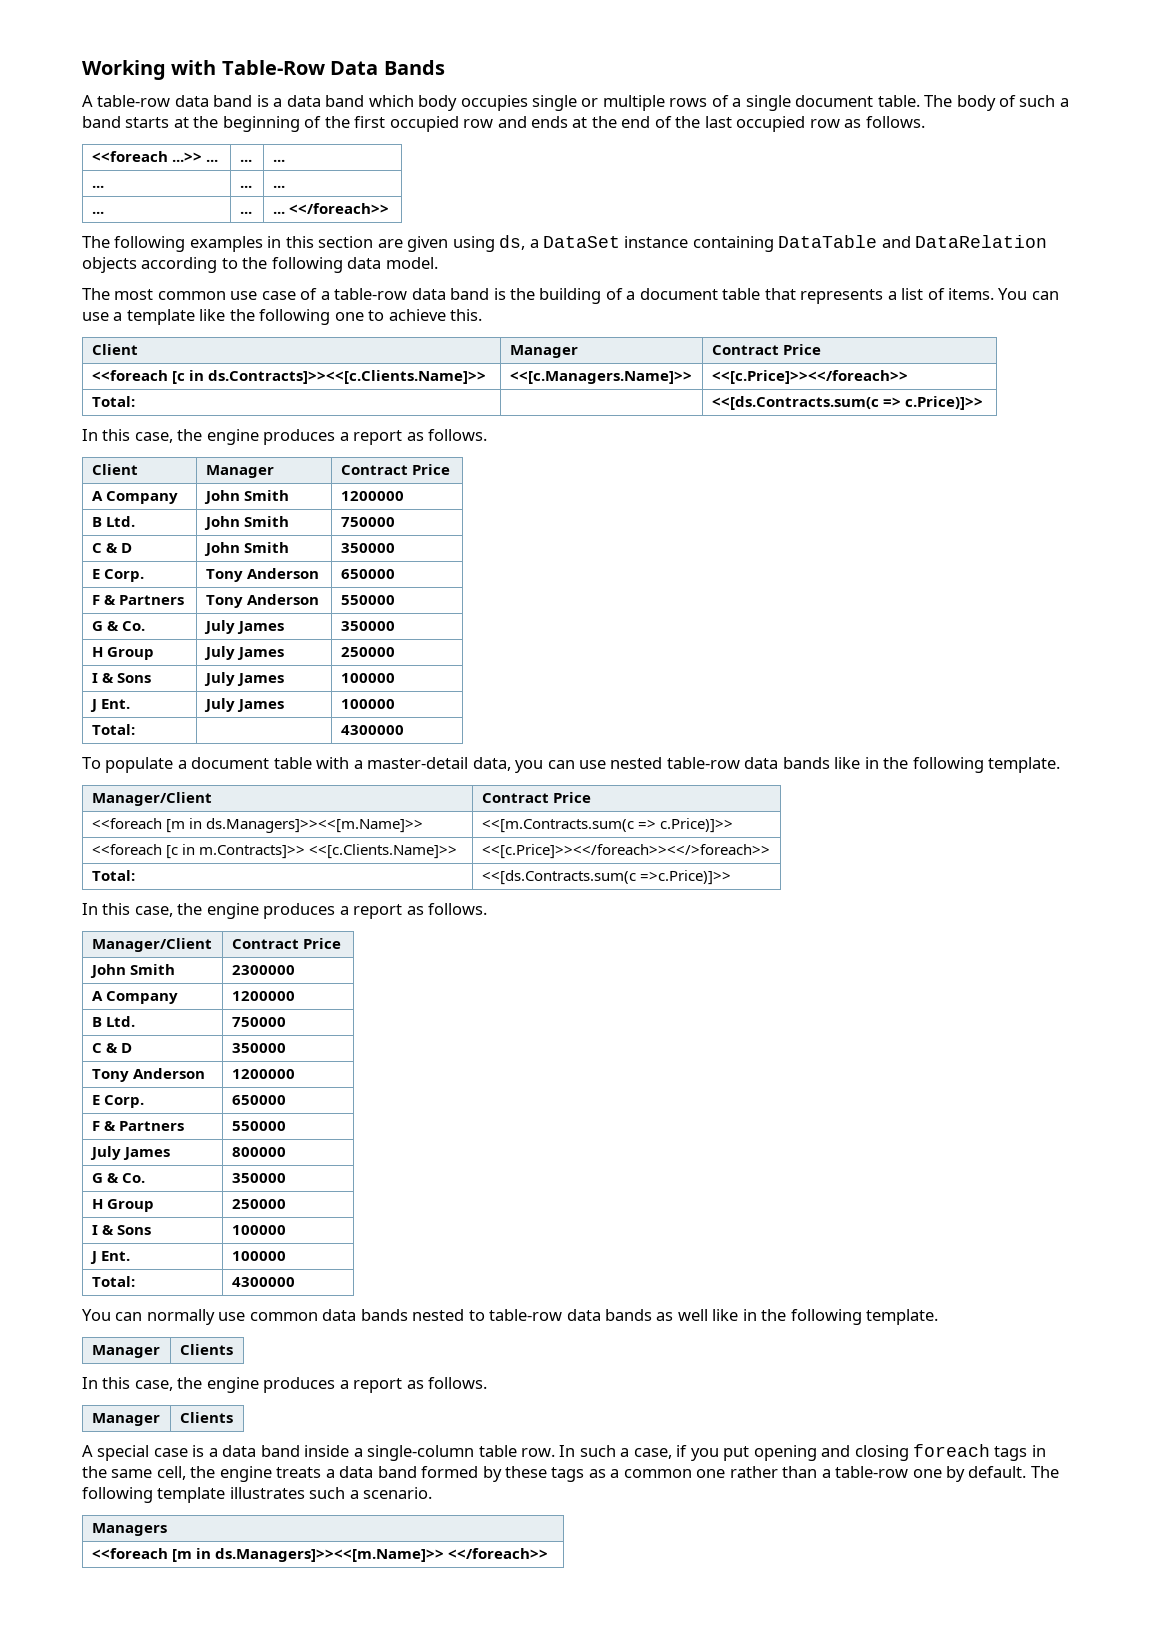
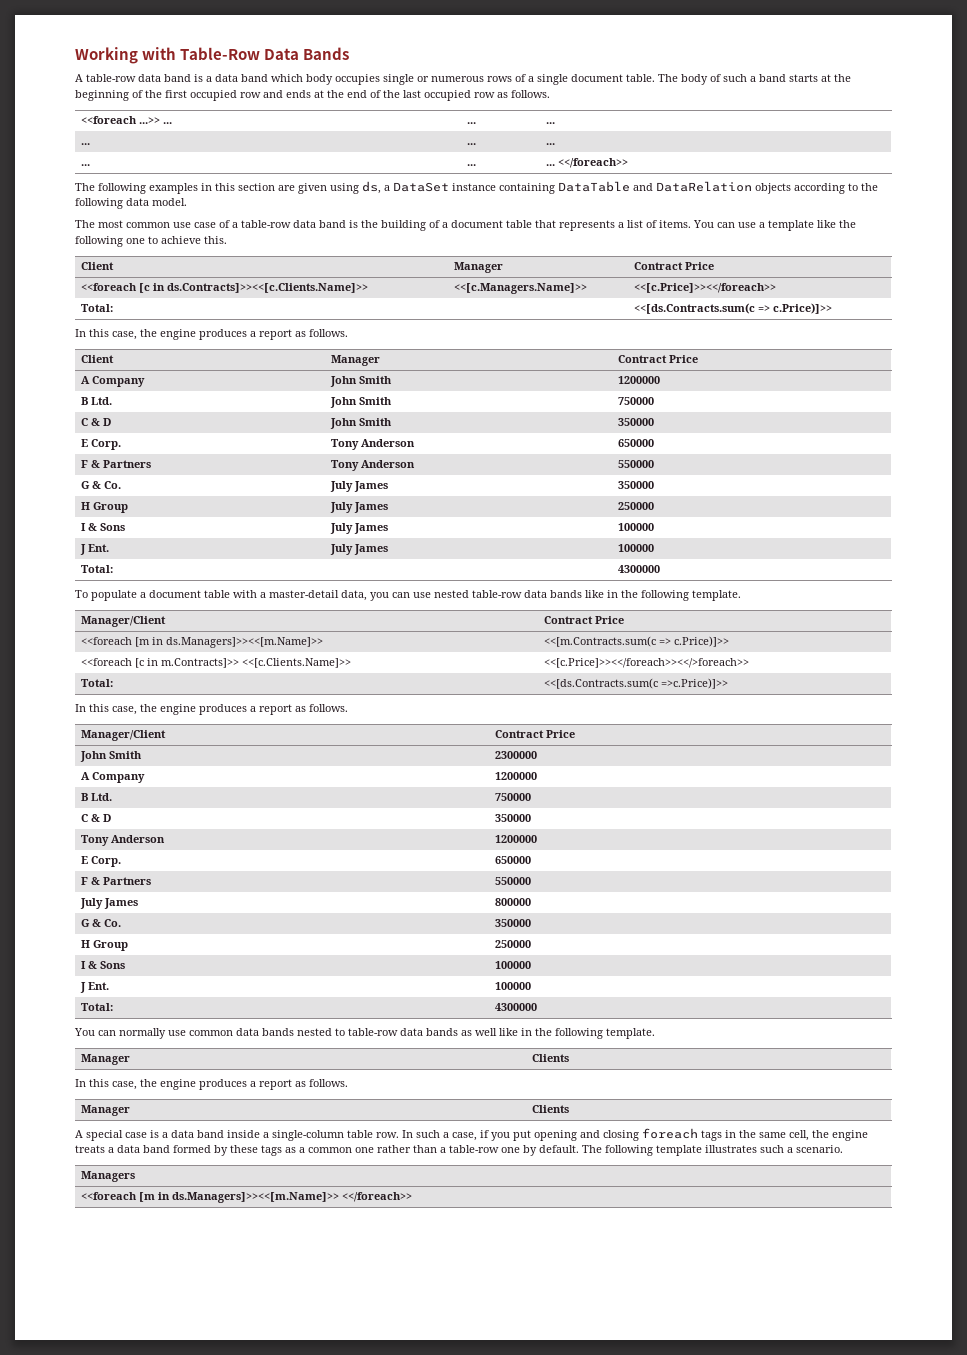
[602,95,665,111] multiple -> [431,76,484,82] numerous

